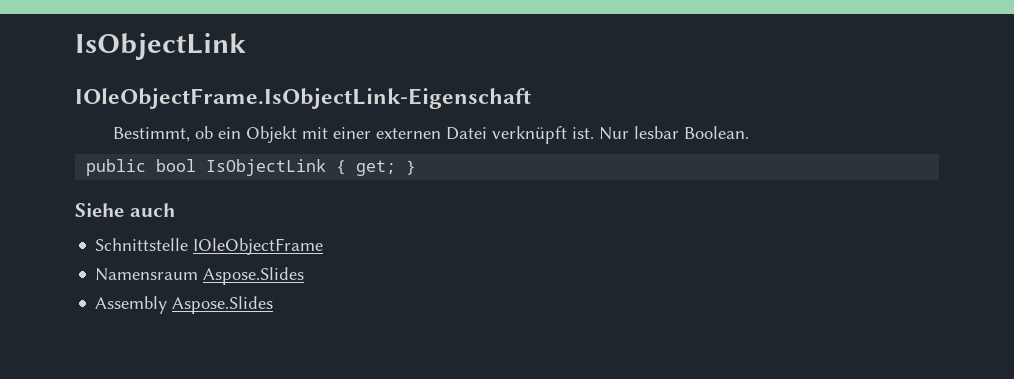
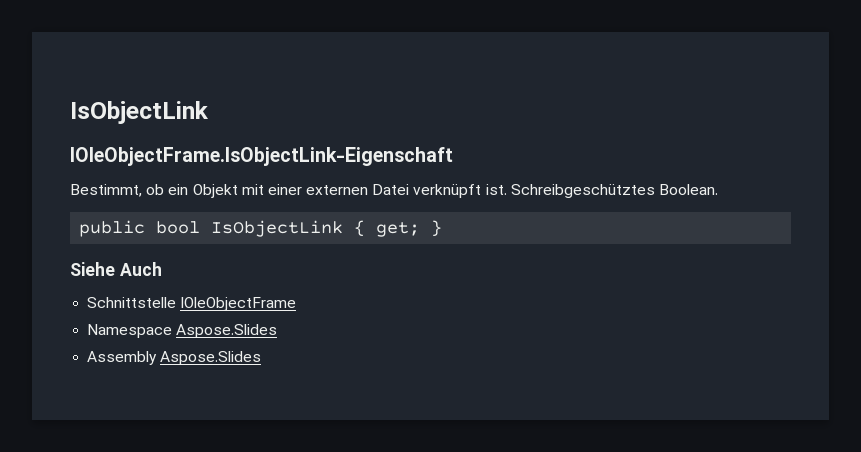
[598,126,679,140] Nur lesbar -> [510,184,655,198] Schreibgeschütztes
[129,203,175,217] auch -> [119,262,162,276] Auch
[95,268,199,281] Namensraum -> [87,324,173,338] Namespace

